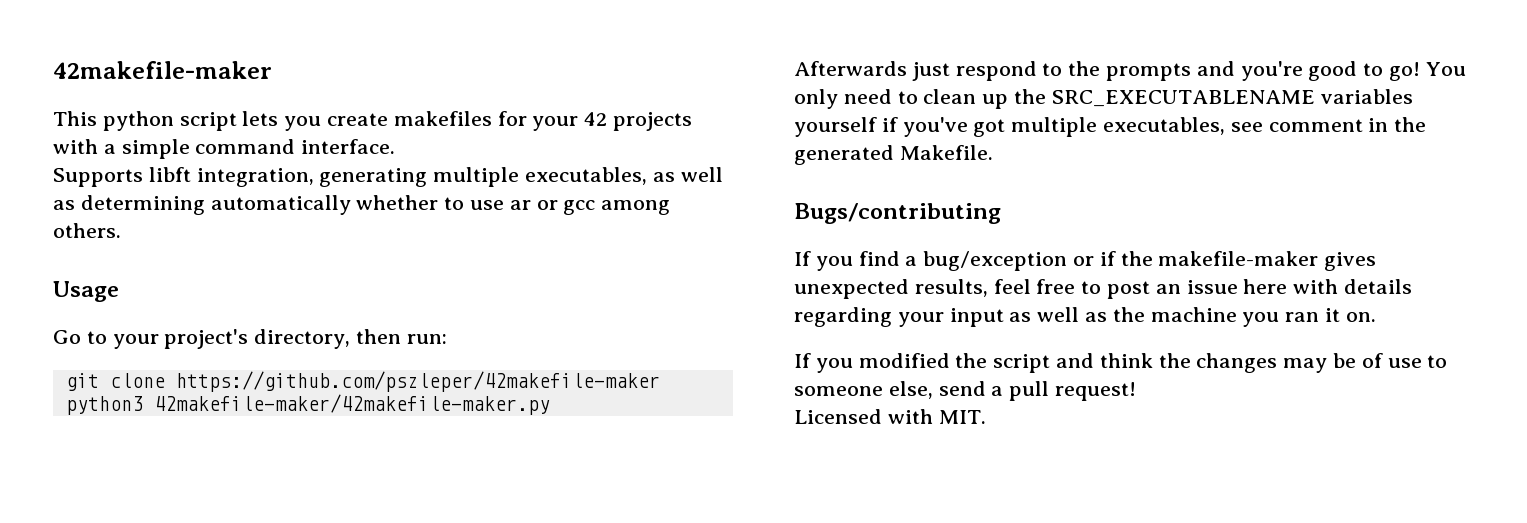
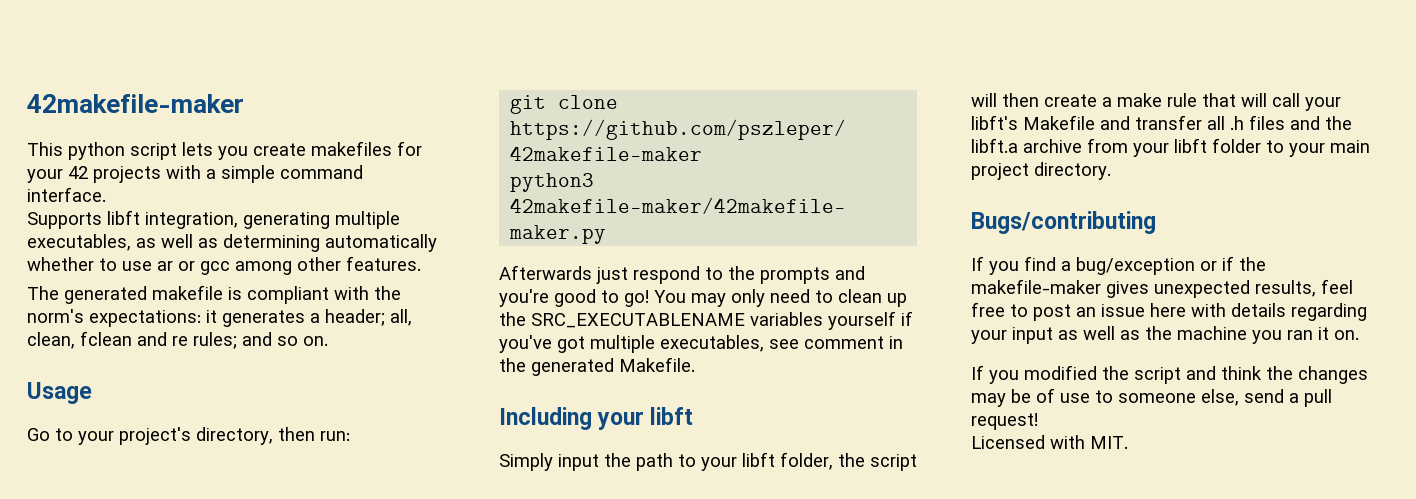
[53,223,121,238] others. -> [297,256,421,271] [27,285,401,304] [27,309,412,327] [27,331,328,349] other features. // The generated makefile is compliant with the norm's expectations: it generates a header; all, clean, fclean and re rules; and so on.
(1466, 69) none -> [691,293,726,307] may
(993, 152) none -> [499,407,694,430] [499,452,917,471] [971,93,1341,111] [971,115,1352,130] [971,138,1370,157] [971,162,1111,180] // Including your libft // Simply input the path to your libft folder, the script will then create a make rule that will call your libft's Makefile and transfer all .h files and the libft.a archive from your libft folder to your main project directory.

